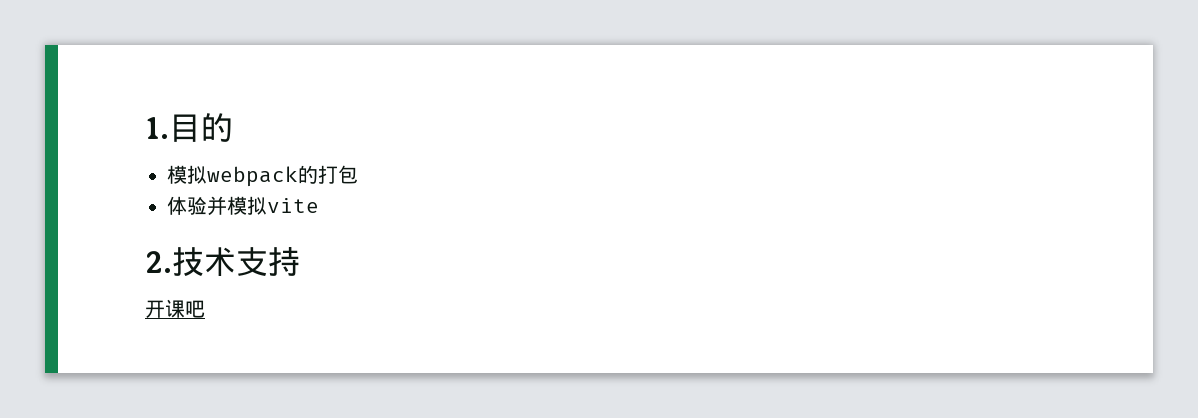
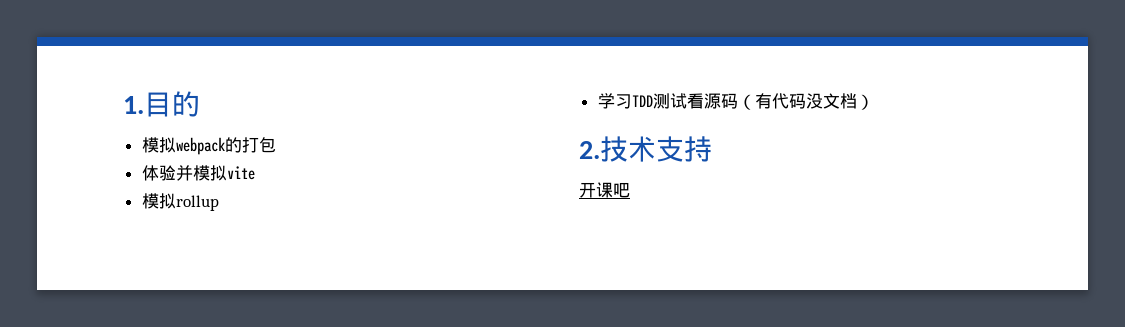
(319, 205) none -> [141,193,219,211] [597,93,874,110] // 模拟rollup // 学习TDD测试看源码（有代码没文档）

